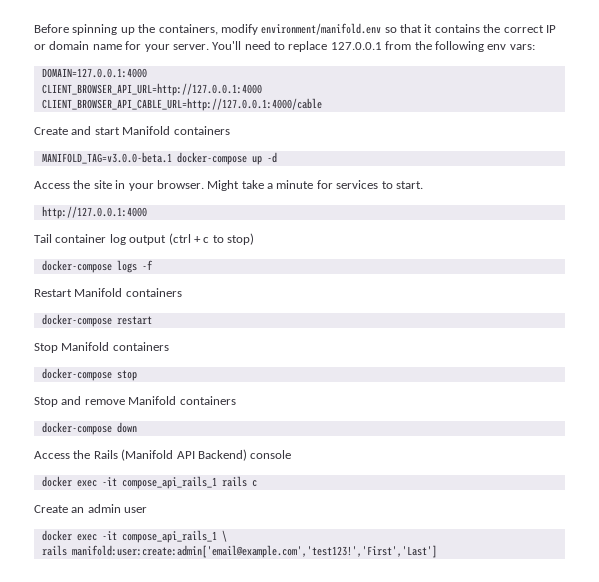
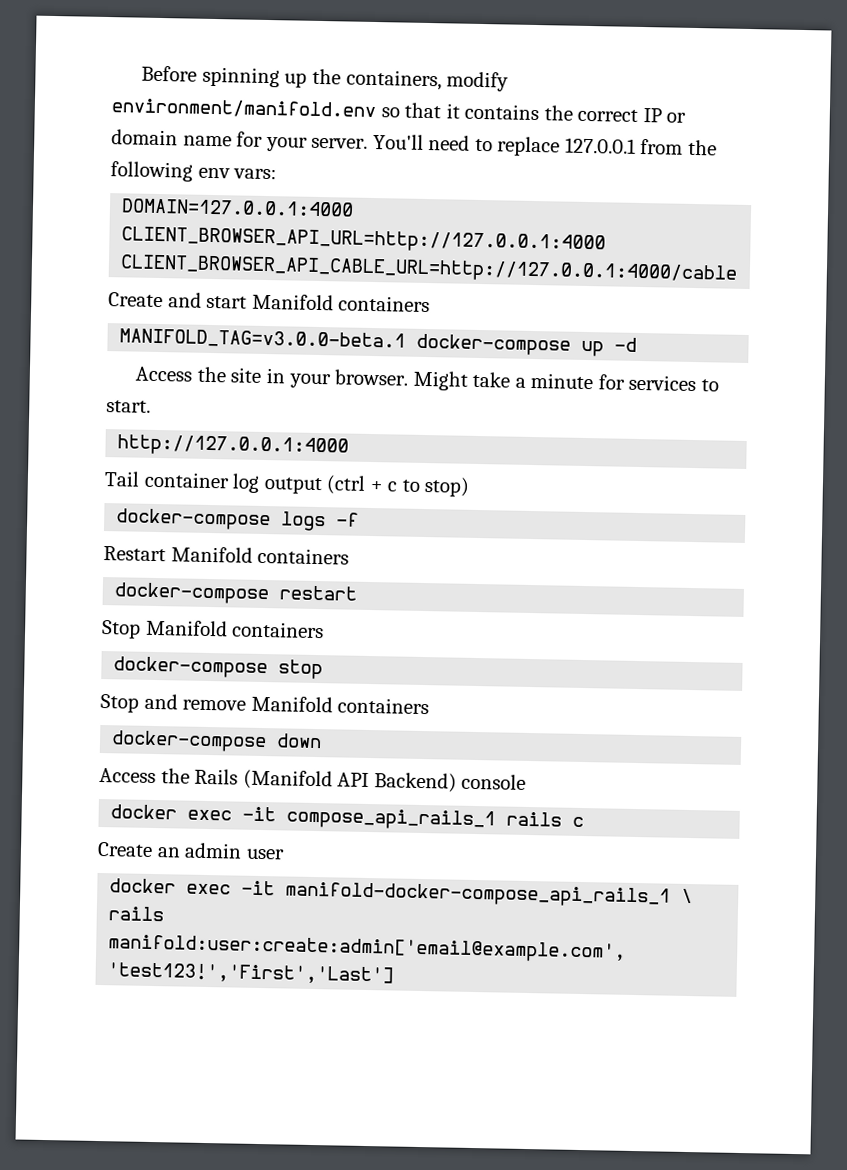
[121,530,217,543] compose_api_rails_1 -> [285,881,672,908] manifold-docker-compose_api_rails_1

